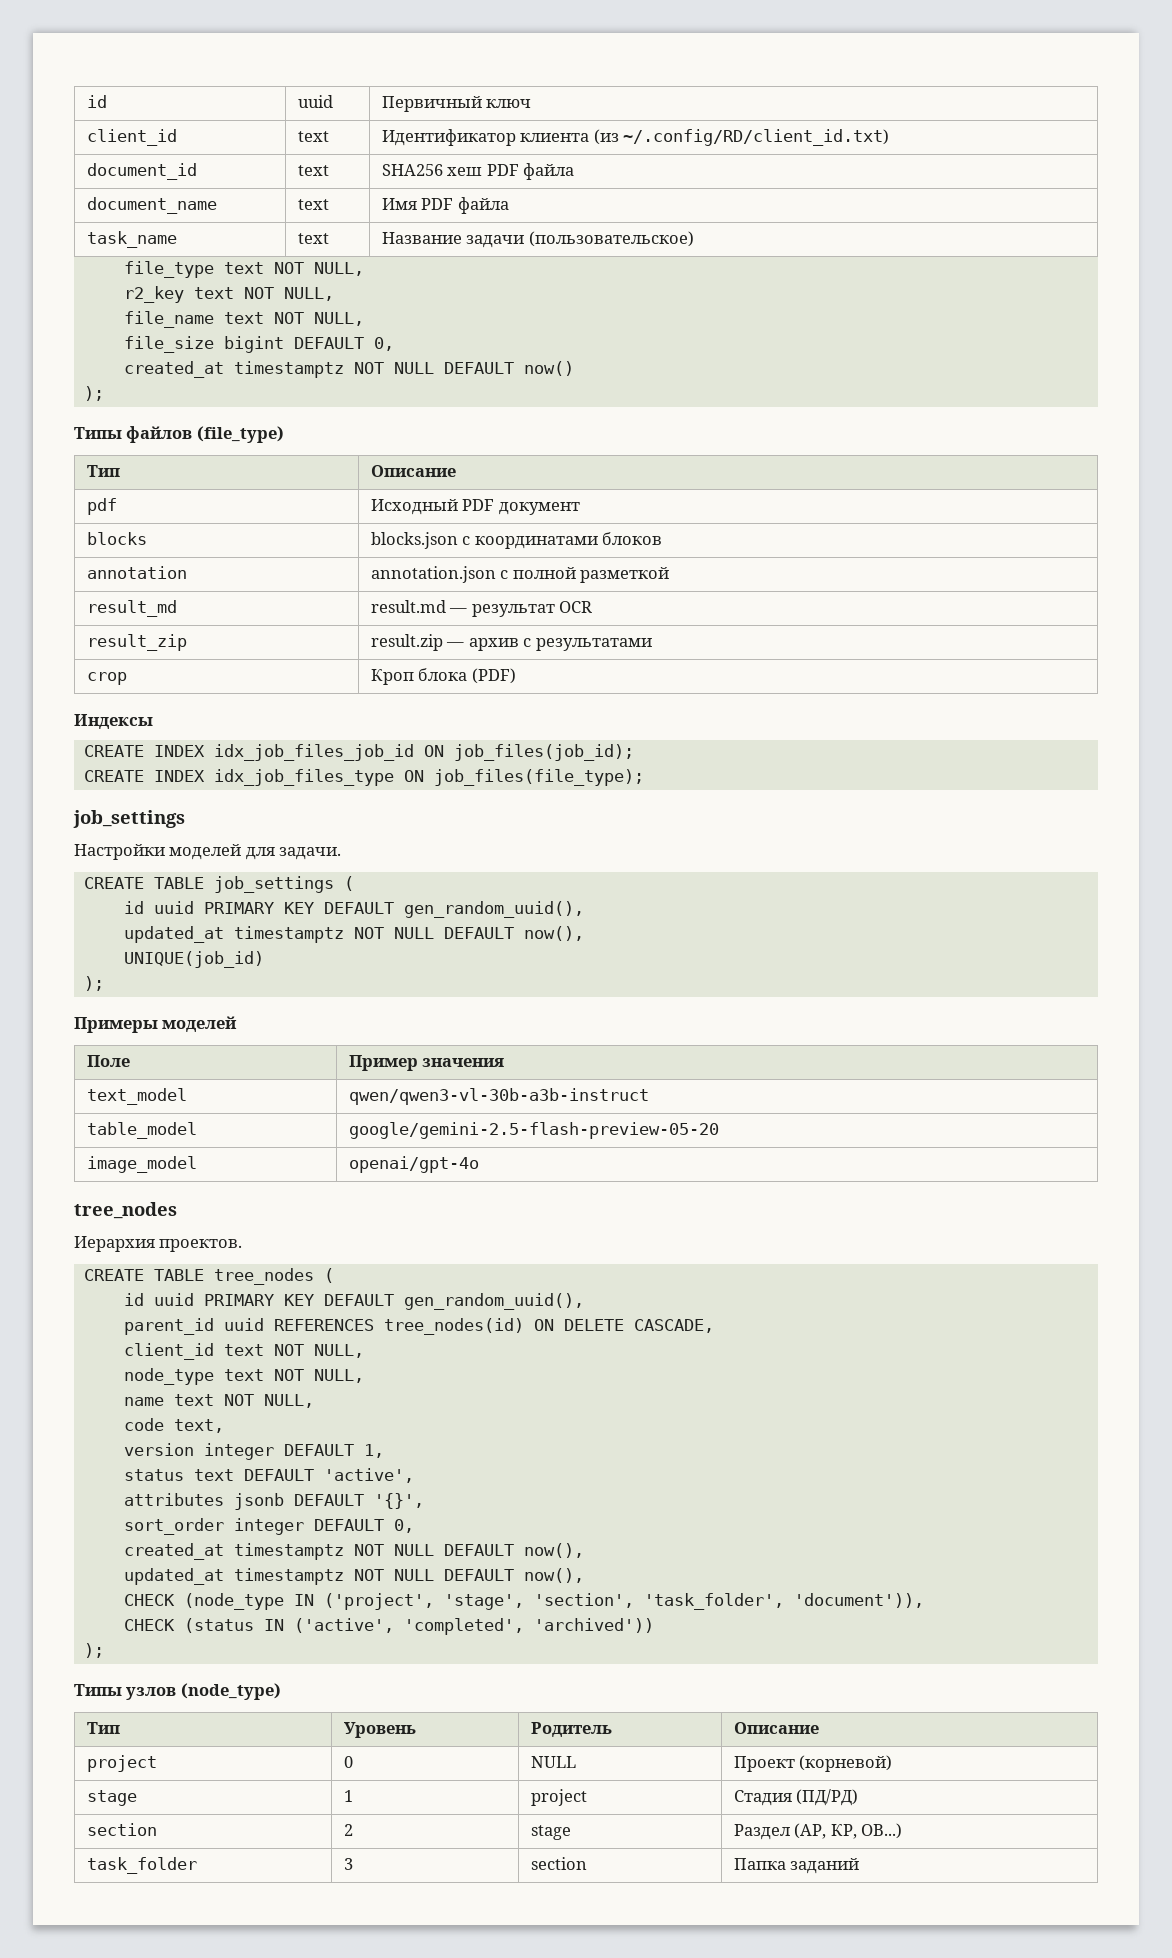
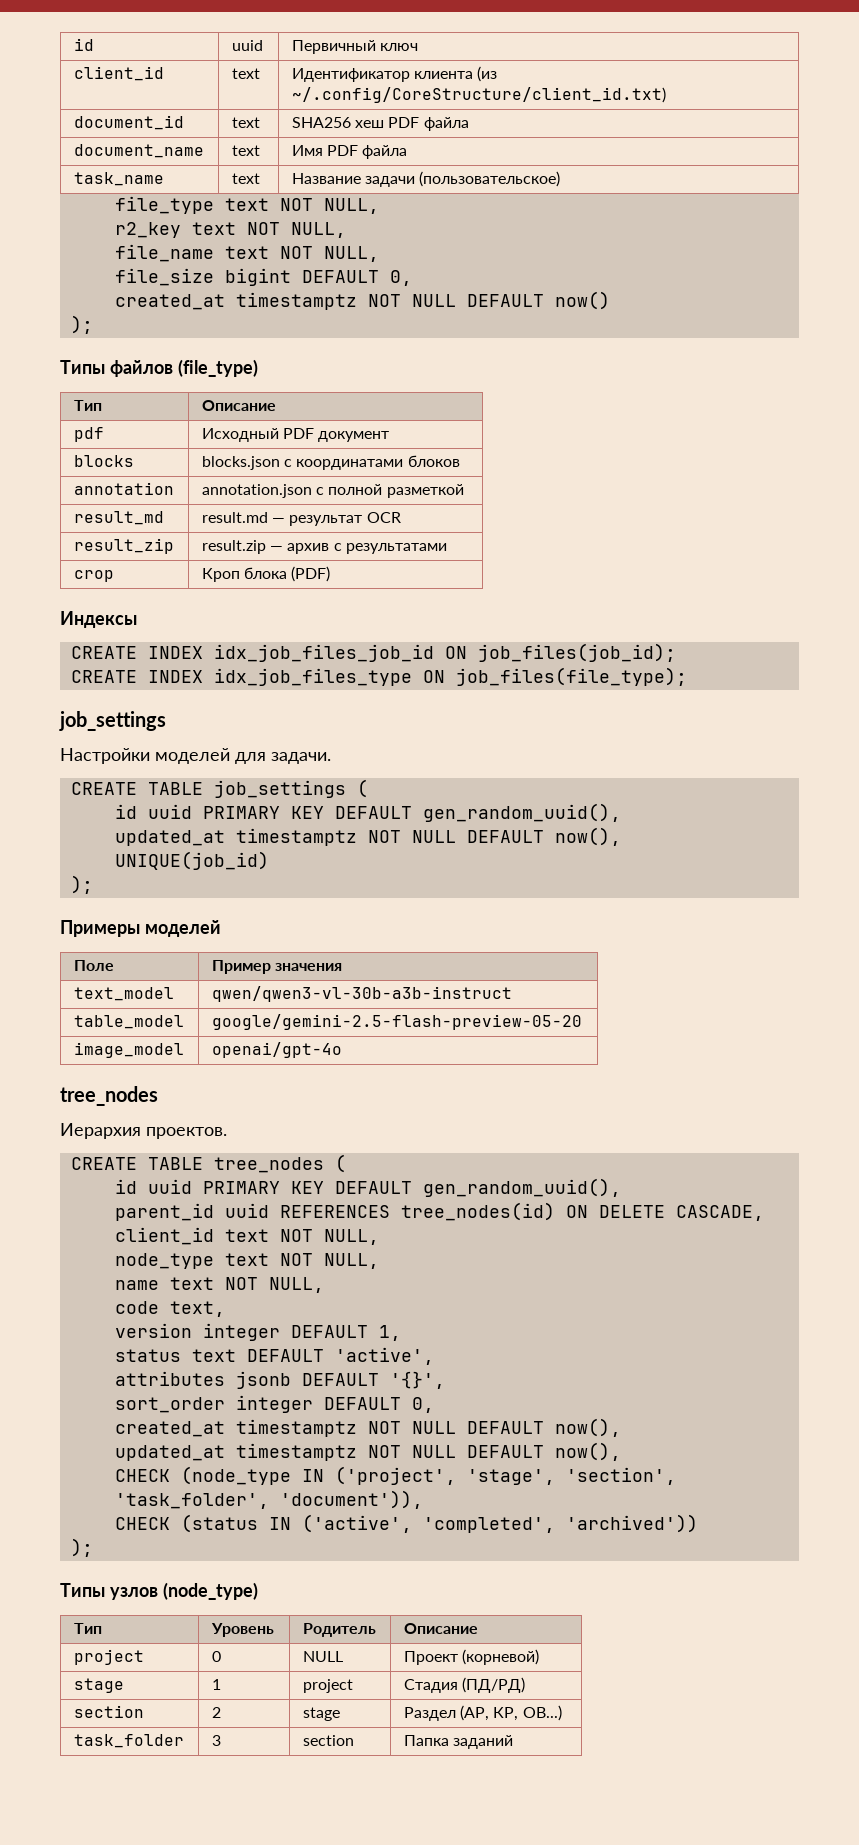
[623,129,890,146] ~/.config/RD/client_id.txt) -> [291,87,666,103] ~/.config/CoreStructure/client_id.txt)

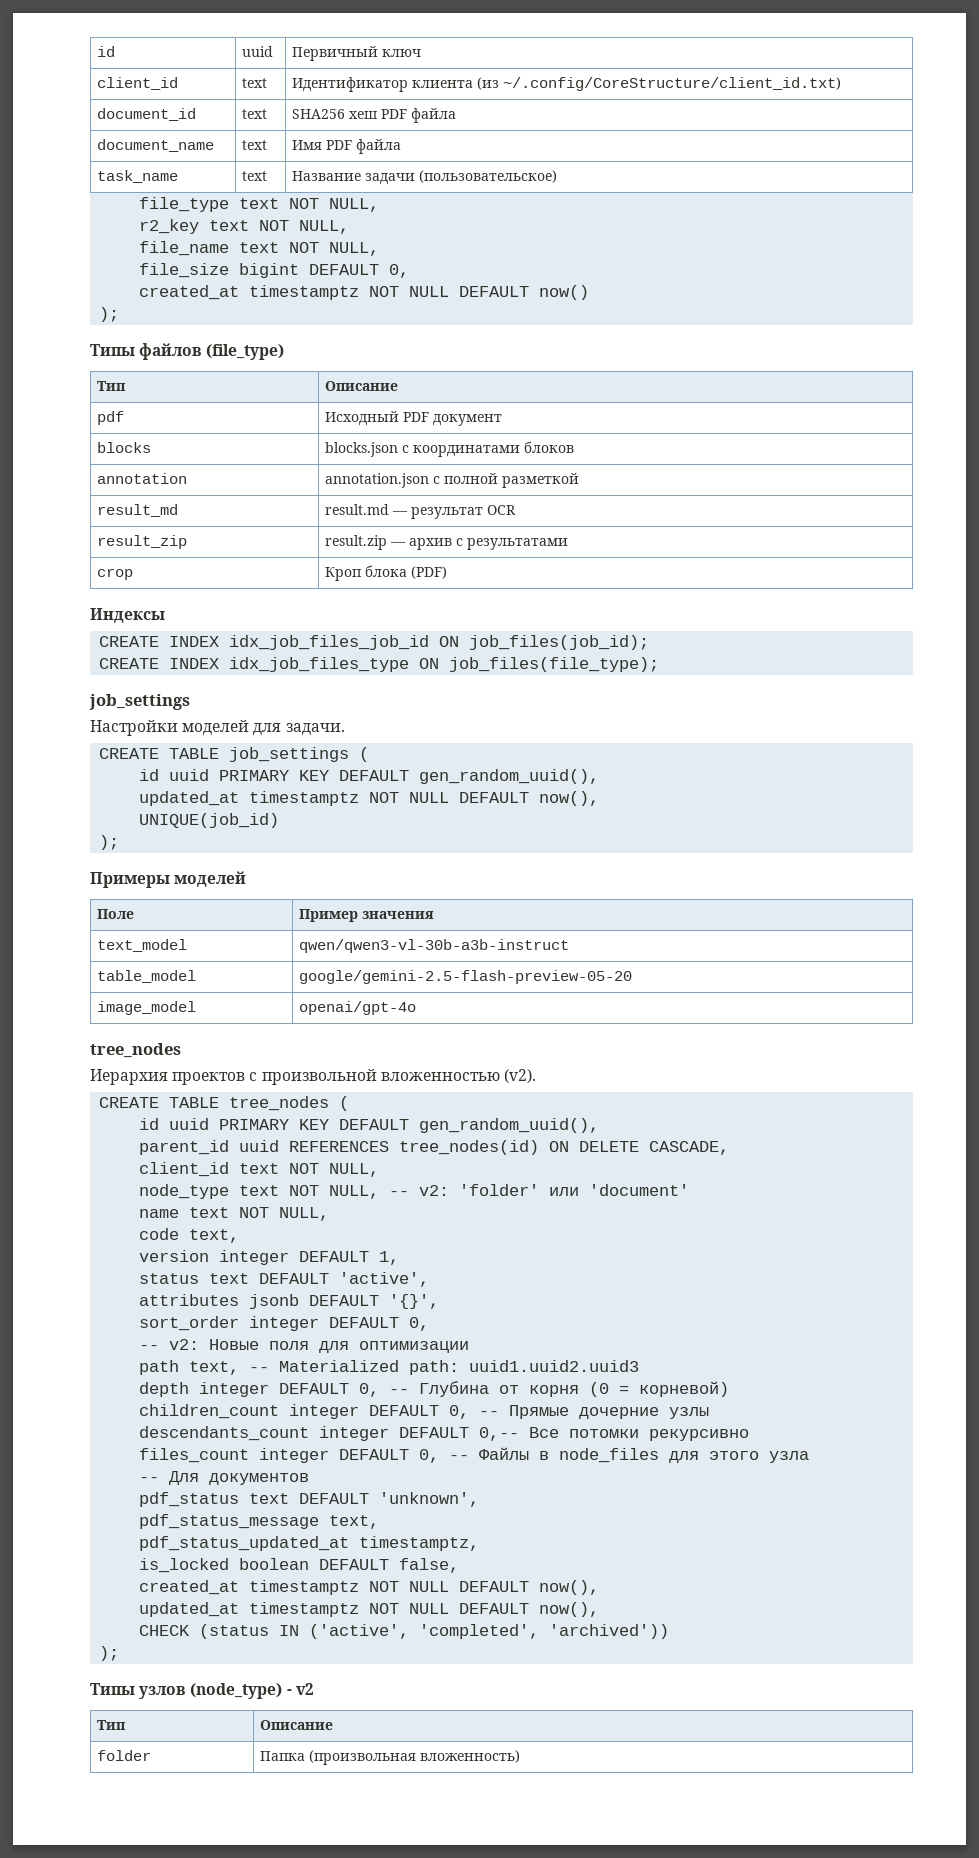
[146,1127,227,1139] проектов. -> [172,1069,536,1085] проектов с произвольной вложенностью (v2).
(379, 1261) none -> [389,1184,690,1196] -- v2: 'folder' или 'document'
(434, 1405) none -> [139,1339,470,1353] [139,1360,640,1375] [139,1381,730,1397] [139,1404,710,1419] [139,1426,750,1441] [139,1447,810,1463] [139,1471,310,1485] [139,1492,480,1507] [139,1514,380,1529] [139,1536,480,1551] [139,1558,460,1573] // -- v2: Новые поля для оптимизации // path text, -- Materialized path: uuid1.uuid2.uuid3 // depth integer DEFAULT 0, -- Глубина от корня (0 = корневой) // children_count integer DEFAULT 0, -- Прямые дочерние узлы // descendants_count integer DEFAULT 0,-- Все потомки рекурсивно // files_count integer DEFAULT 0, -- Файлы в node_files для этого узла // -- Для документов // pdf_status text DEFAULT 'unknown', // pdf_status_message text, // pdf_status_updated_at timestamptz, // is_locked boolean DEFAULT false,
[114,1466,676,1485] [114,1490,423,1509] // CHECK (node_type IN ('project', 'stage', 'section', 'task_folder', 'document')), -> (600, 1609) none
[73,1623,102,1634] [210,1623,274,1637] [302,1623,376,1637] [403,1623,478,1634] [73,1649,144,1665] [211,1651,221,1662] [302,1651,343,1662] [403,1649,540,1665] [73,1678,124,1693] [211,1679,221,1690] [302,1679,353,1693] [403,1677,526,1693] [73,1705,144,1718] [211,1707,221,1718] [302,1707,340,1721] [403,1705,562,1721] [73,1734,184,1748] [211,1735,221,1746] [302,1735,354,1746] // Тип | Уровень | Родитель | Описание // project | 0 | NULL | Проект (корневой) // stage | 1 | project | Стадия (ПД/РД) // section | 2 | stage | Раздел (АР, КР, ОВ...) // task_folder | 3 | section -> [286,1683,314,1695] [96,1720,126,1730] [259,1720,333,1730] [96,1750,151,1761] - v2 // Тип | Описание // folder
[453,1735,514,1749] заданий -> [308,1750,520,1765] (произвольная вложенность)

